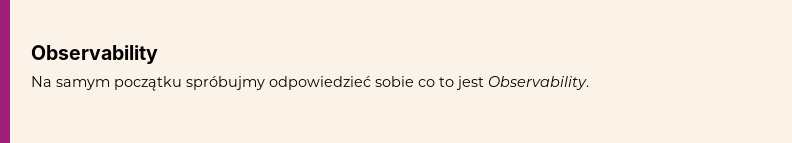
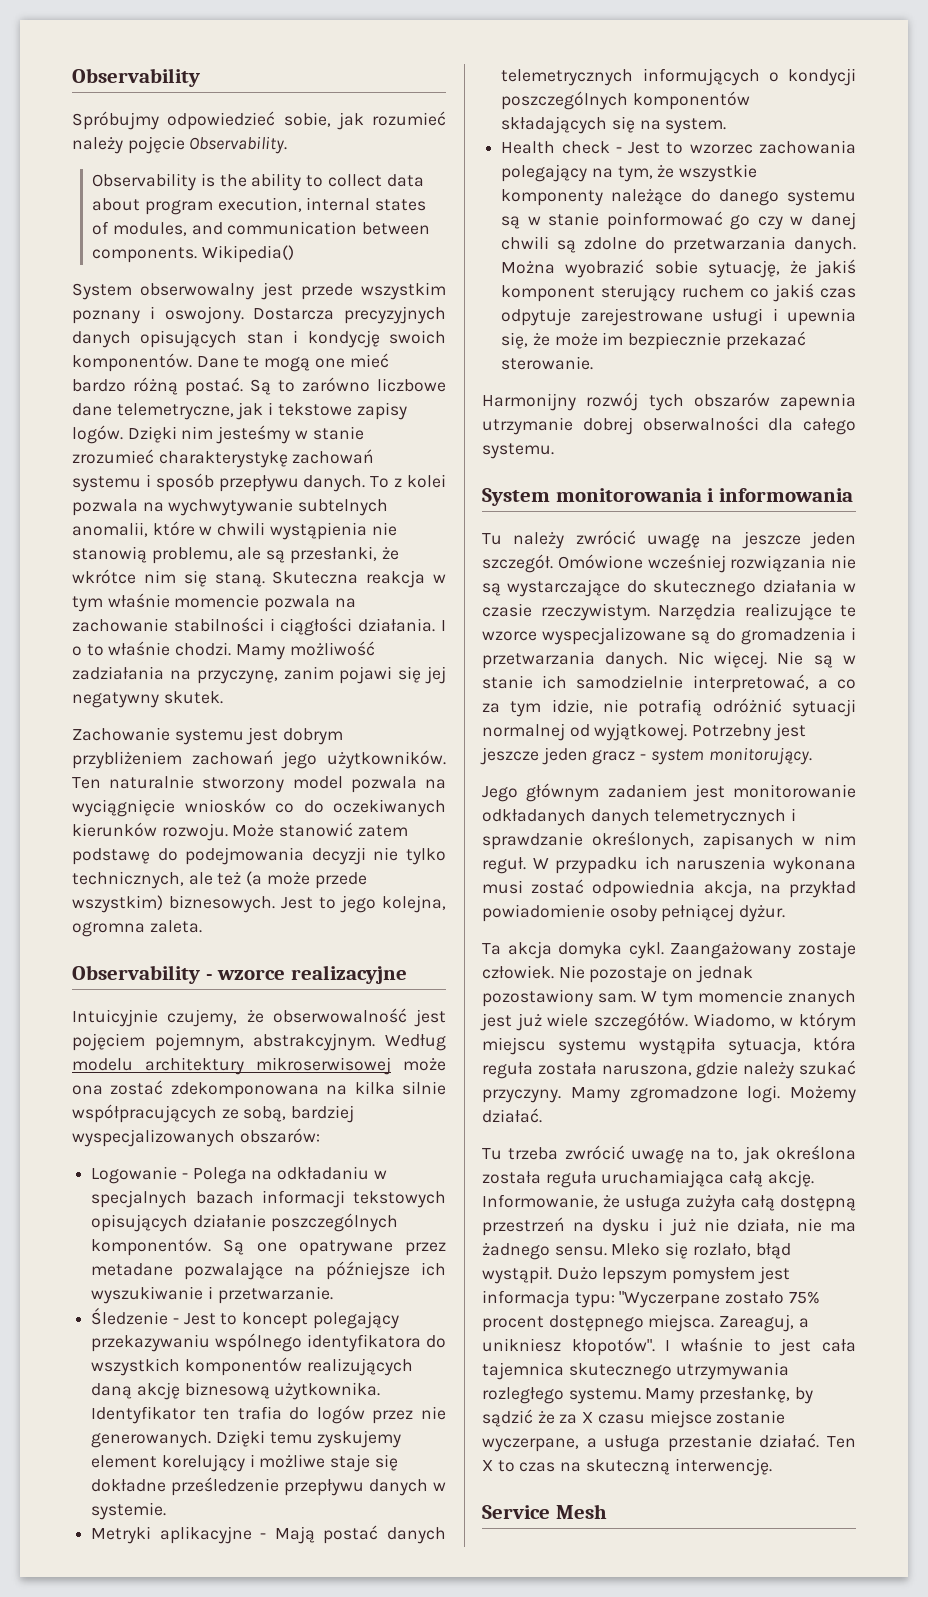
[31,76,589,91] Na samym początku spróbujmy odpowiedzieć sobie co to jest Observability. -> [72,111,446,130] [72,136,288,154] [92,173,424,191] [92,197,427,215] [92,221,431,236] [92,245,294,263] [72,282,446,300] [72,306,446,324] [72,330,446,348] [72,353,389,372] [72,377,446,396] [72,402,407,420] [72,425,364,444] [72,449,375,468] [72,473,446,492] [72,498,389,516] [72,521,397,540] [72,546,399,564] [72,569,446,588] [72,593,356,612] [72,617,447,636] [72,641,375,660] [72,666,446,684] [72,691,223,708] [72,727,344,745] [72,750,446,769] [72,775,446,793] [72,798,446,817] [72,822,408,841] [72,847,446,865] [72,871,367,889] [72,895,446,913] [72,920,202,937] [72,965,407,984] [72,1008,446,1027] [72,1033,447,1051] [72,1057,446,1075] [72,1080,446,1099] [72,1104,355,1123] [72,1128,320,1147] [91,1166,387,1184] [91,1190,446,1208] [91,1213,398,1232] [91,1237,446,1256] [91,1261,446,1280] [91,1286,333,1304] [91,1307,399,1329] [91,1333,446,1352] [91,1357,413,1376] [91,1382,381,1400] [91,1405,446,1424] [91,1430,402,1448] [91,1454,398,1472] [91,1477,446,1496] [91,1502,167,1520] [91,1525,447,1544] [501,68,856,86] [501,91,750,110] [501,116,727,134] [501,140,856,154] [501,164,758,182] [501,189,856,206] [501,211,856,230] [501,236,856,254] [501,259,856,278] [501,283,856,302] [501,308,856,326] [501,331,806,350] [501,356,594,370] [482,392,856,411] [482,416,856,435] [482,443,554,459] [482,488,853,506] [482,530,856,549] [482,554,856,573] [482,579,856,597] [482,603,856,621] [482,627,856,645] [482,651,856,669] [482,674,856,693] [482,698,856,717] [482,723,806,741] [480,747,812,765] [482,783,856,802] [482,808,797,826] [482,831,856,850] [482,856,856,874] [482,879,856,898] [482,904,786,922] [482,941,856,959] [482,965,753,983] [482,989,856,1007] [480,1012,856,1031] [482,1036,856,1055] [482,1060,856,1079] [482,1085,856,1103] [482,1108,542,1123] [482,1145,856,1164] [482,1170,814,1188] [482,1194,856,1212] [482,1217,856,1236] [482,1242,791,1260] [482,1266,790,1284] [482,1290,820,1308] [482,1314,809,1332] [482,1337,856,1356] [482,1362,790,1380] [482,1387,813,1404] [482,1409,786,1428] [482,1433,856,1452] [482,1458,772,1476] [482,1504,607,1519] Spróbujmy odpowiedzieć sobie, jak rozumieć należy pojęcie Observability. // Observability is the ability to collect data about program execution, internal states of modules, and communication between components. Wikipedia() // System obserwowalny jest przede wszystkim poznany i oswojony. Dostarcza precyzyjnych danych opisujących stan i kondycję swoich komponentów. Dane te mogą one mieć bardzo różną postać. Są to zarówno liczbowe dane telemetryczne, jak i tekstowe zapisy logów. Dzięki nim jesteśmy w stanie zrozumieć charakterystykę zachowań systemu i sposób przepływu danych. To z kolei pozwala na wychwytywanie subtelnych anomalii, które w chwili wystąpienia nie stanowią problemu, ale są przesłanki, że wkrótce nim się staną. Skuteczna reakcja w tym właśnie momencie pozwala na zachowanie stabilności i ciągłości działania. I o to właśnie chodzi. Mamy możliwość zadziałania na przyczynę, zanim pojawi się jej negatywny skutek. // Zachowanie systemu jest dobrym przybliżeniem zachowań jego użytkowników. Ten naturalnie stworzony model pozwala na wyciągnięcie wniosków co do oczekiwanych kierunków rozwoju. Może stanowić zatem podstawę do podejmowania decyzji nie tylko technicznych, ale też (a może przede wszystkim) biznesowych. Jest to jego kolejna, ogromna zaleta. // Observability - wzorce realizacyjne // Intuicyjnie czujemy, że obserwowalność jest pojęciem pojemnym, abstrakcyjnym. Według modelu architektury mikroserwisowej może ona zostać zdekomponowana na kilka silnie współpracujących ze sobą, bardziej wyspecjalizowanych obszarów: // Logowanie - Polega na odkładaniu w specjalnych bazach informacji tekstowych opisujących działanie poszczególnych komponentów. Są one opatrywane przez metadane pozwalające na późniejsze ich wyszukiwanie i przetwarzanie. // Śledzenie - Jest to koncept polegający przekazywaniu wspólnego identyfikatora do wszystkich komponentów realizujących daną akcję biznesową użytkownika. Identyfikator ten trafia do logów przez nie generowanych. Dzięki temu zyskujemy element korelujący i możliwe staje się dokładne prześledzenie przepływu danych w systemie. // Metryki aplikacyjne - Mają postać danych telemetrycznych informujących o kondycji poszczególnych komponentów składających się na system. // Health check - Jest to wzorzec zachowania polegający na tym, że wszystkie komponenty należące do danego systemu są w stanie poinformować go czy w danej chwili są zdolne do przetwarzania danych. Można wyobrazić sobie sytuację, że jakiś komponent sterujący ruchem co jakiś czas odpytuje zarejestrowane usługi i upewnia się, że może im bezpiecznie przekazać sterowanie. // Harmonijny rozwój tych obszarów zapewnia utrzymanie dobrej obserwalności dla całego systemu. // System monitorowania i informowania // Tu należy zwrócić uwagę na jeszcze jeden szczegół. Omówione wcześniej rozwiązania nie są wystarczające do skutecznego działania w czasie rzeczywistym. Narzędzia realizujące te wzorce wyspecjalizowane są do gromadzenia i przetwarzania danych. Nic więcej. Nie są w stanie ich samodzielnie interpretować, a co za tym idzie, nie potrafią odróżnić sytuacji normalnej od wyjątkowej. Potrzebny jest jeszcze jeden gracz - system monitorujący. // Jego głównym zadaniem jest monitorowanie odkładanych danych telemetrycznych i sprawdzanie określonych, zapisanych w nim reguł. W przypadku ich naruszenia wykonana musi zostać odpowiednia akcja, na przykład powiadomienie osoby pełniącej dyżur. // Ta akcja domyka cykl. Zaangażowany zostaje człowiek. Nie pozostaje on jednak pozostawiony sam. W tym momencie znanych jest już wiele szczegółów. Wiadomo, w którym miejscu systemu wystąpiła sytuacja, która reguła została naruszona, gdzie należy szukać przyczyny. Mamy zgromadzone logi. Możemy działać. // Tu trzeba zwrócić uwagę na to, jak określona została reguła uruchamiająca całą akcję. Informowanie, że usługa zużyła całą dostępną przestrzeń na dysku i już nie działa, nie ma żadnego sensu. Mleko się rozlało, błąd wystąpił. Dużo lepszym pomysłem jest informacja typu: "Wyczerpane zostało 75% procent dostępnego miejsca. Zareaguj, a unikniesz kłopotów". I właśnie to jest cała tajemnica skutecznego utrzymywania rozległego systemu. Mamy przesłankę, by sądzić że za X czasu miejsce zostanie wyczerpane, a usługa przestanie działać. Ten X to czas na skuteczną interwencję. // Service Mesh

